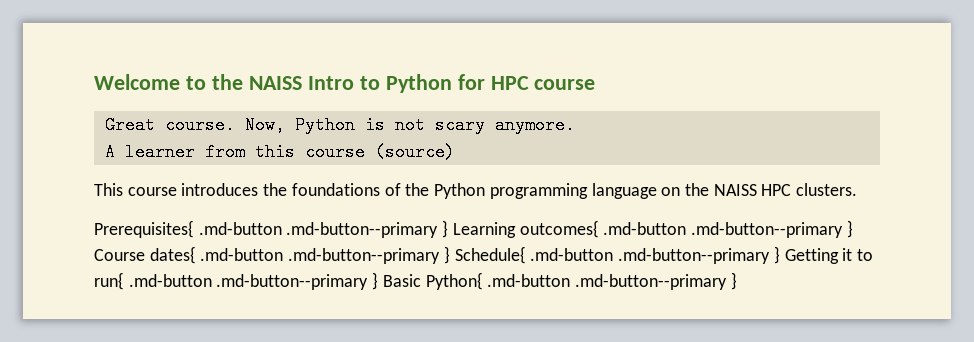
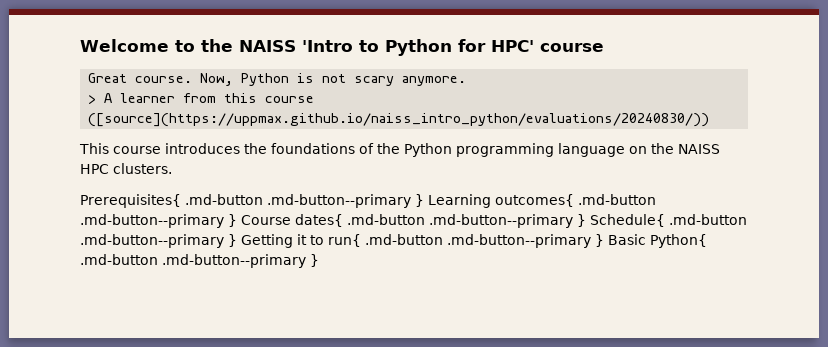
[307,76,354,90] Intro -> [301,40,353,52] 'Intro
[490,76,529,90] HPC -> [490,40,534,52] HPC'
(575, 125) none -> [88,95,97,104] >
[374,143,455,161] (source) -> [88,113,710,127] ([source](https://uppmax.github.io/naiss_intro_python/evaluations/20240830/))

